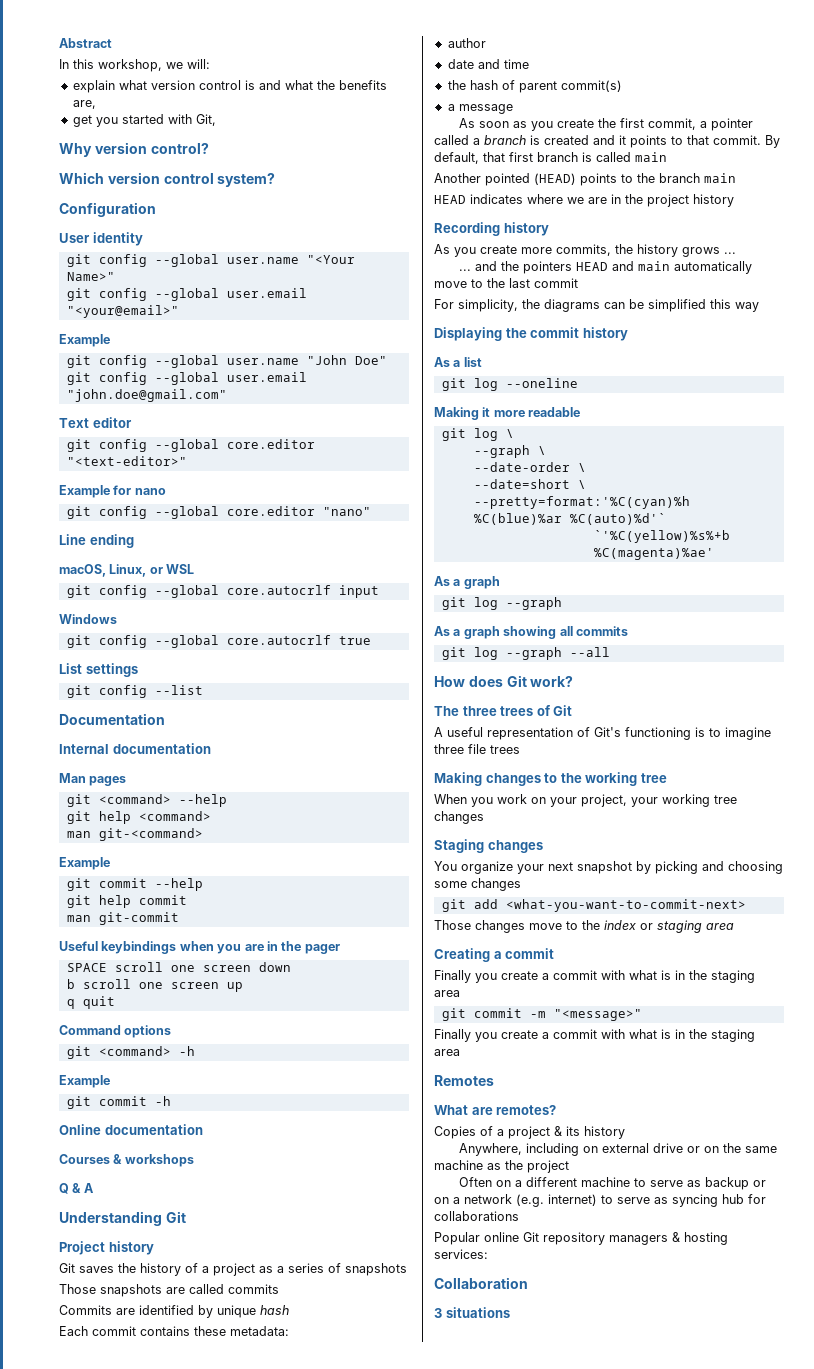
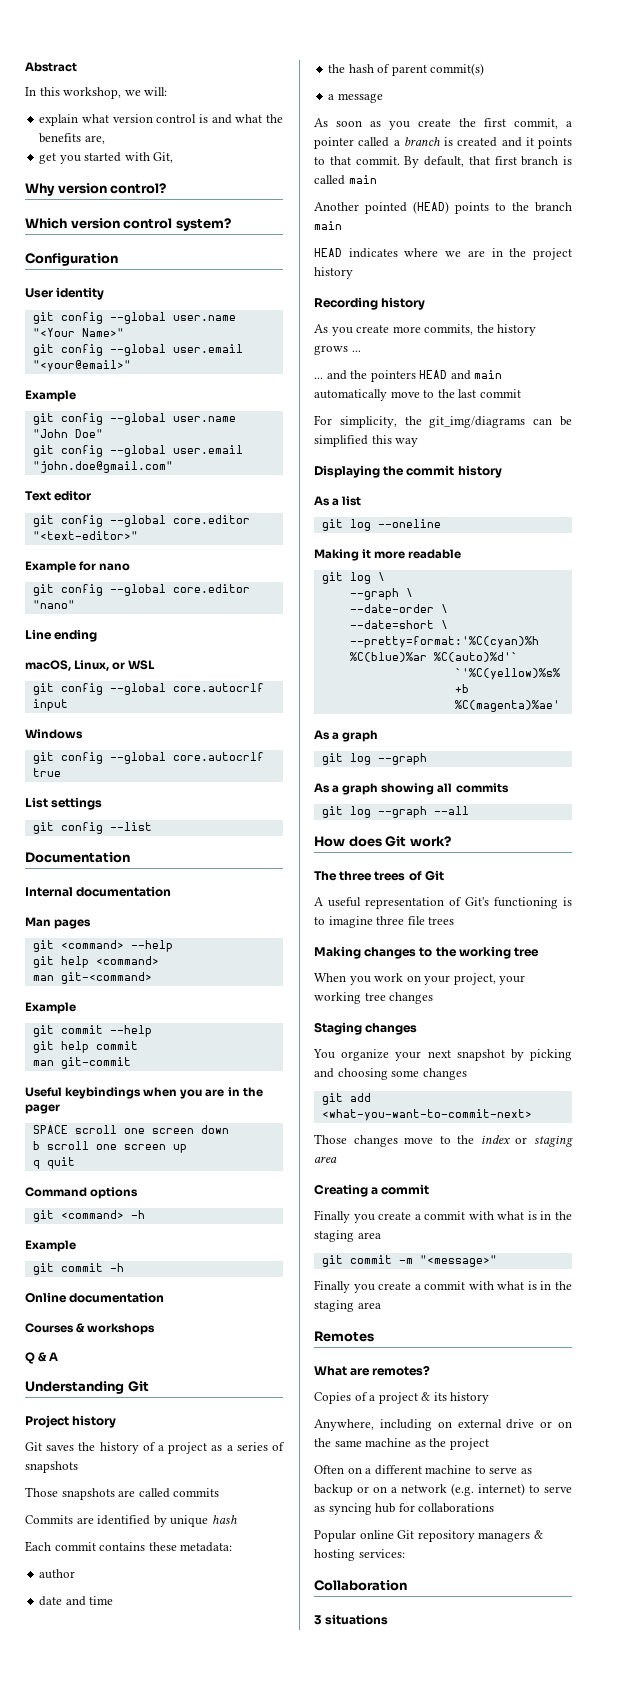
[544,299,600,312] diagrams -> [429,416,526,428] git_img/diagrams

